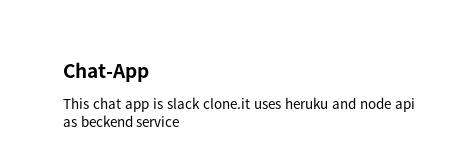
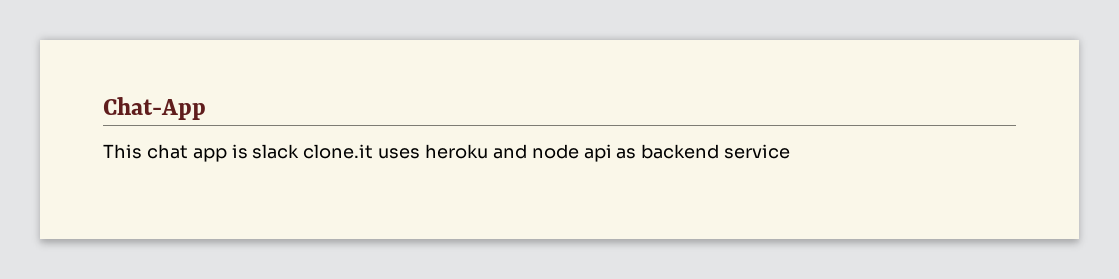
[285,97,328,109] heruku -> [425,144,489,159] heroku
[80,115,133,127] beckend -> [641,144,720,159] backend

